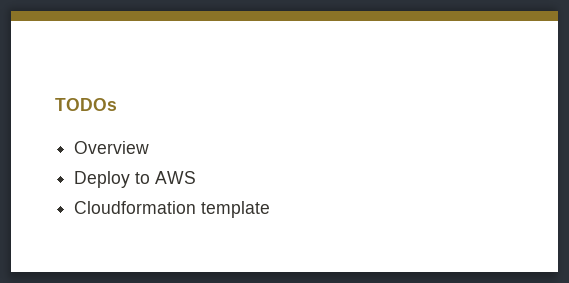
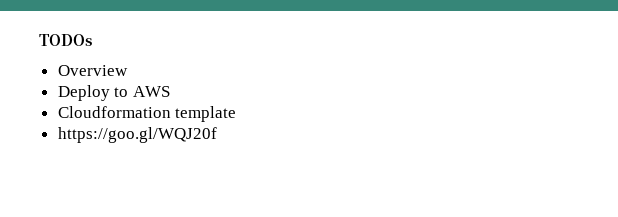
(271, 209) none -> [57,127,217,143] // https://goo.gl/WQJ20f

